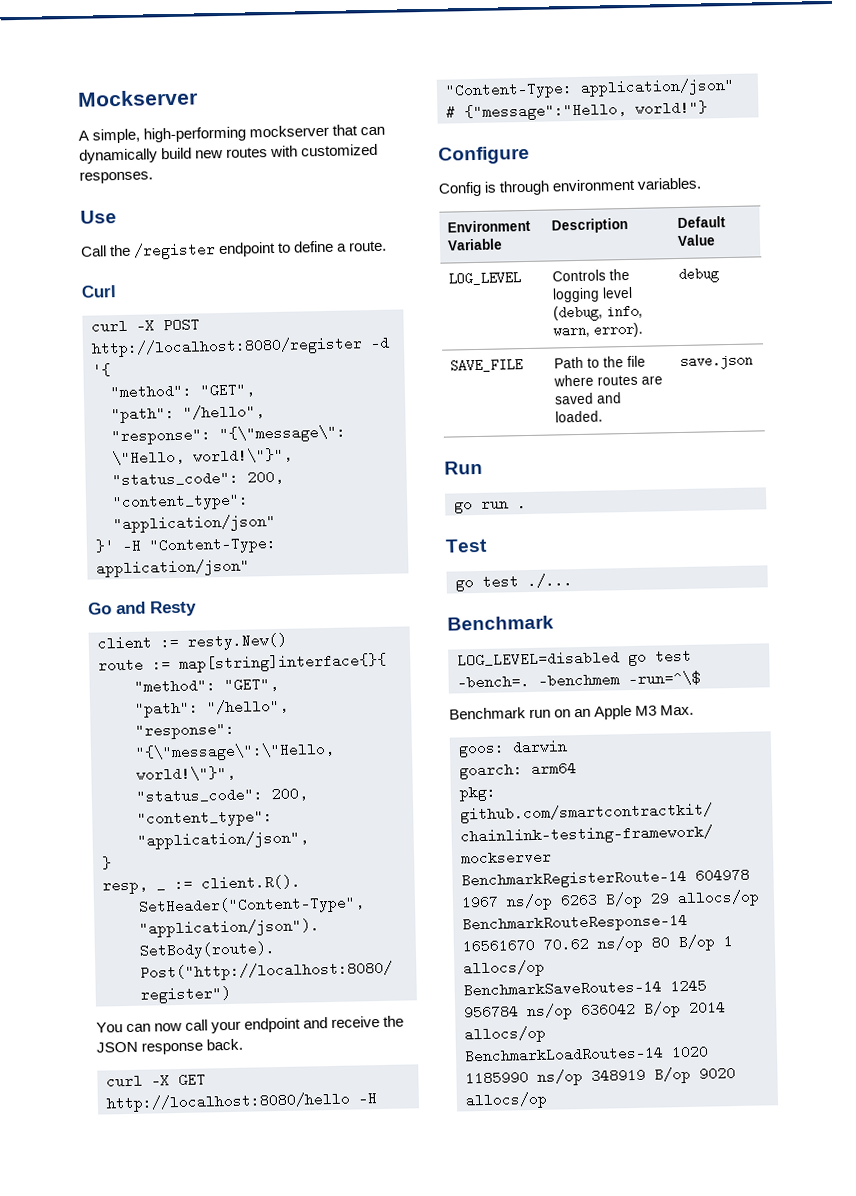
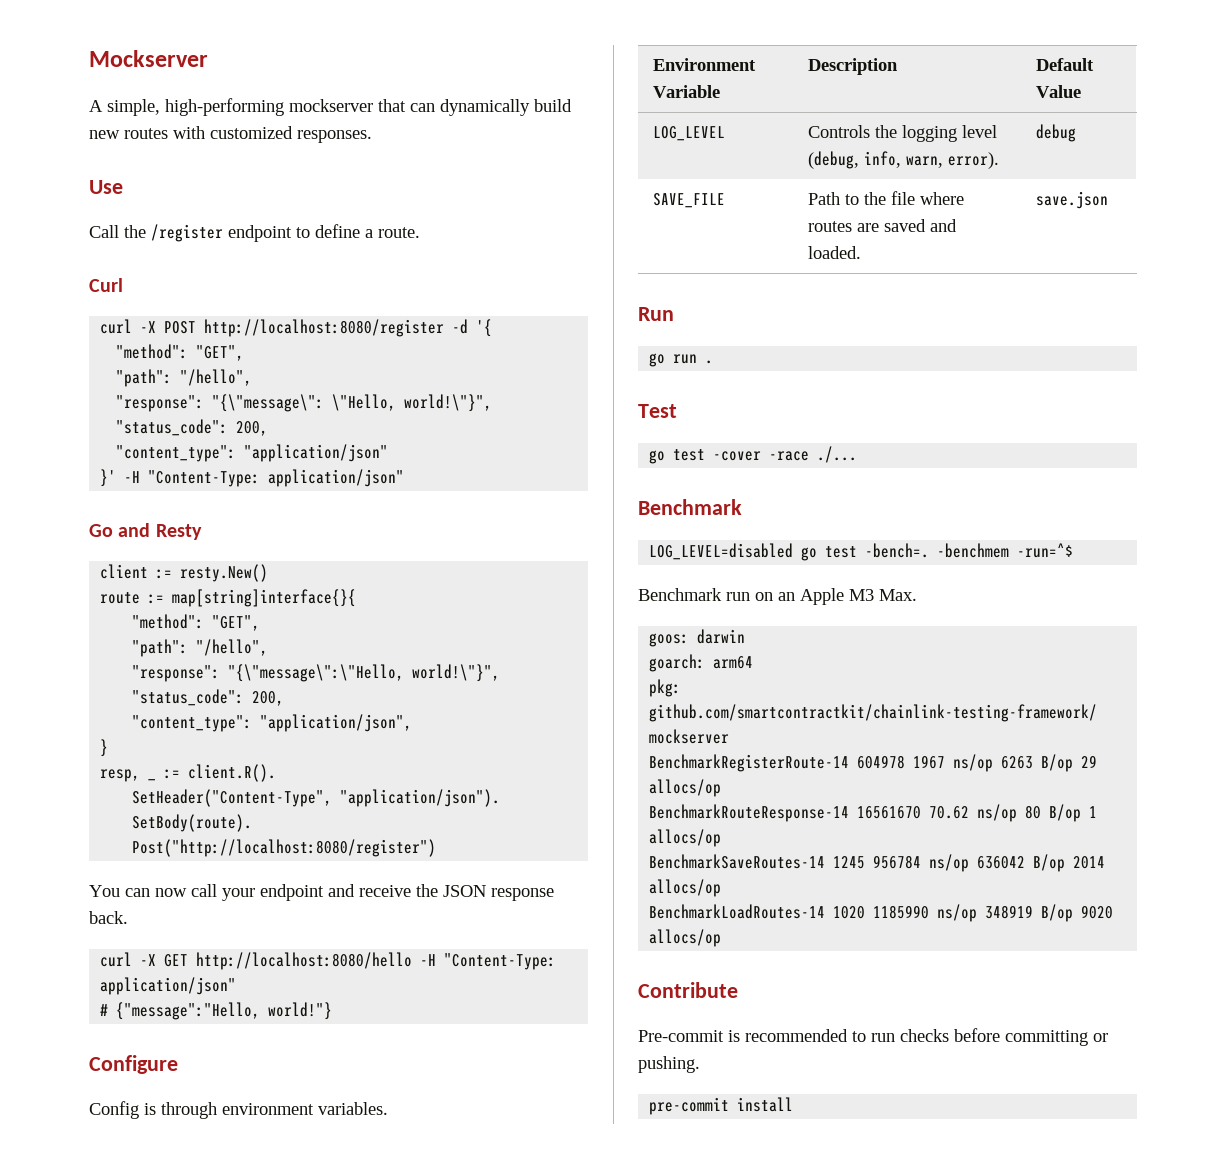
(519, 581) none -> [713,451,810,461] -cover -race
[628,670,701,687] -run=^\$ -> [1017,543,1074,558] -run=^$
(548, 1100) none -> [638,982,738,998] [638,1028,1108,1046] [638,1056,700,1073] [649,1097,794,1115] // Contribute // Pre-commit is recommended to run checks before committing or pushing. // pre-commit install

